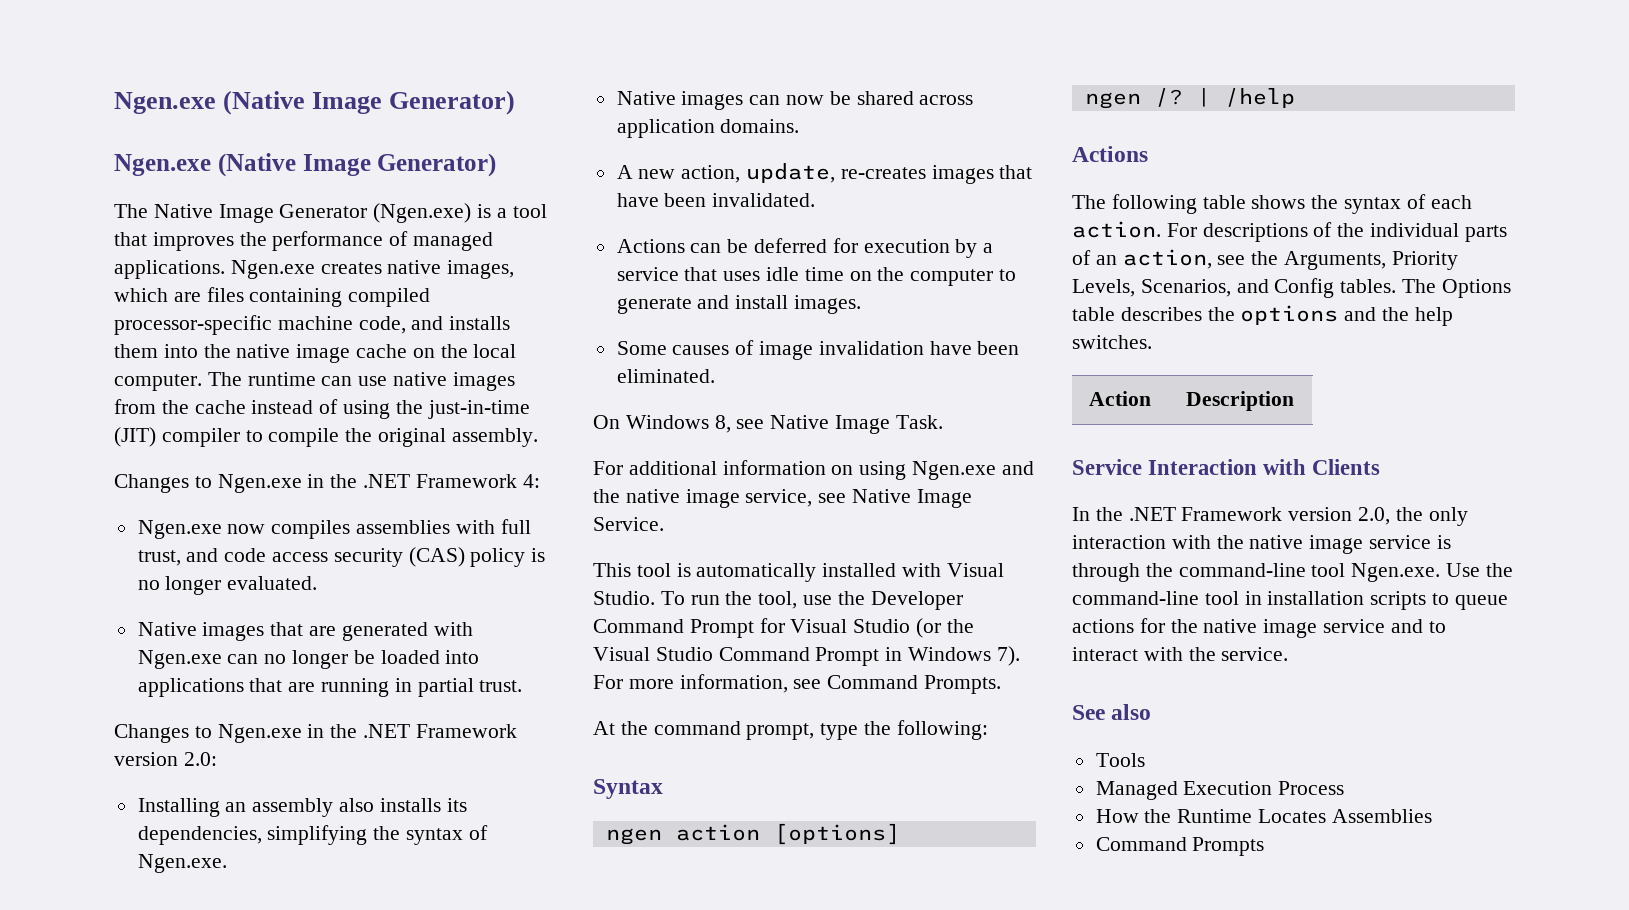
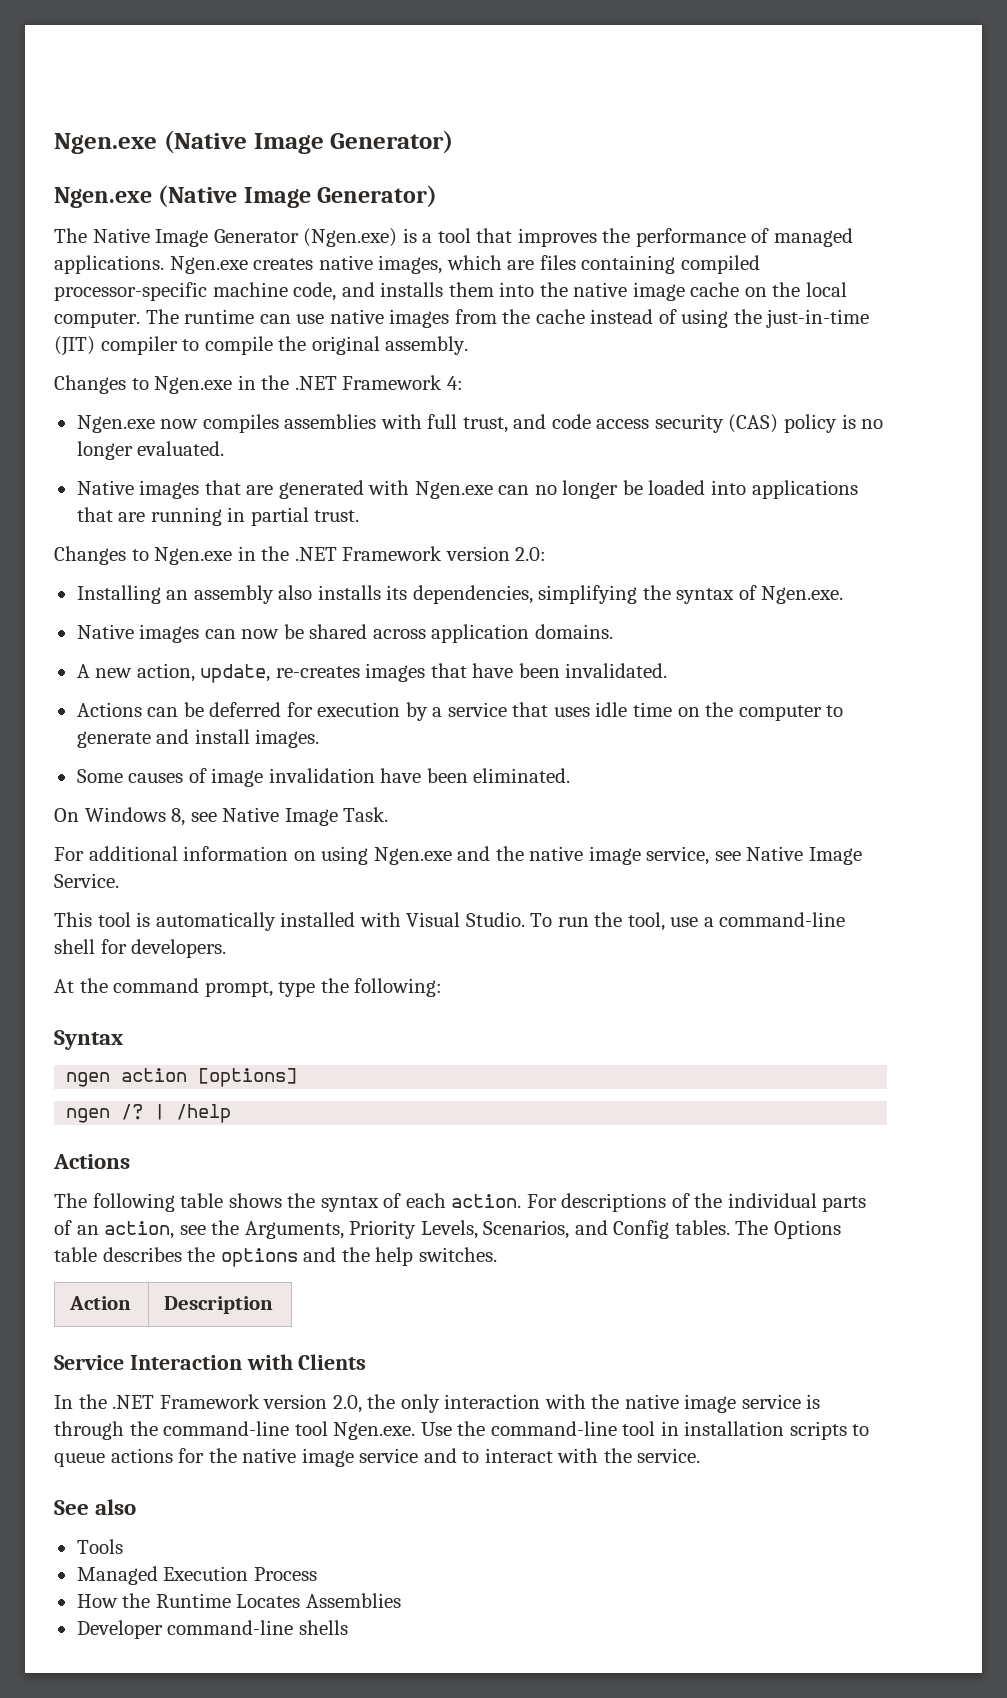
[837,591,963,610] [593,618,974,638] [593,646,1020,666] [593,674,1002,694] the Developer Command Prompt for Visual Studio (or the Visual Studio Command Prompt in Windows 7). For more information, see Command Prompts. -> [703,912,846,927] [54,939,227,958] a command-line shell for developers.
[1095,837,1265,856] Command Prompts -> [76,1620,348,1639] Developer command-line shells

